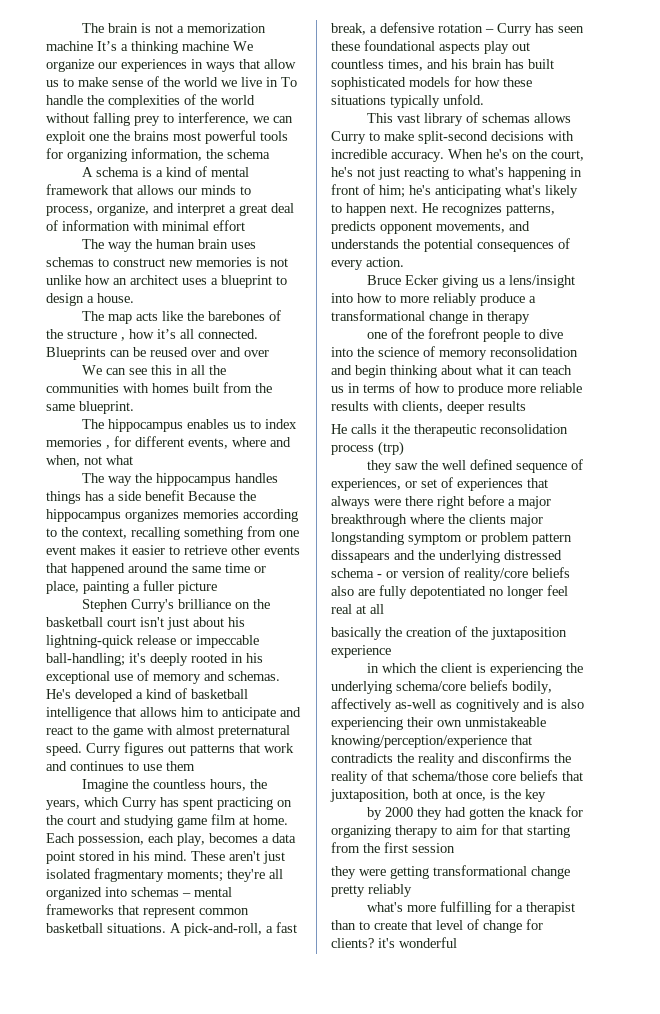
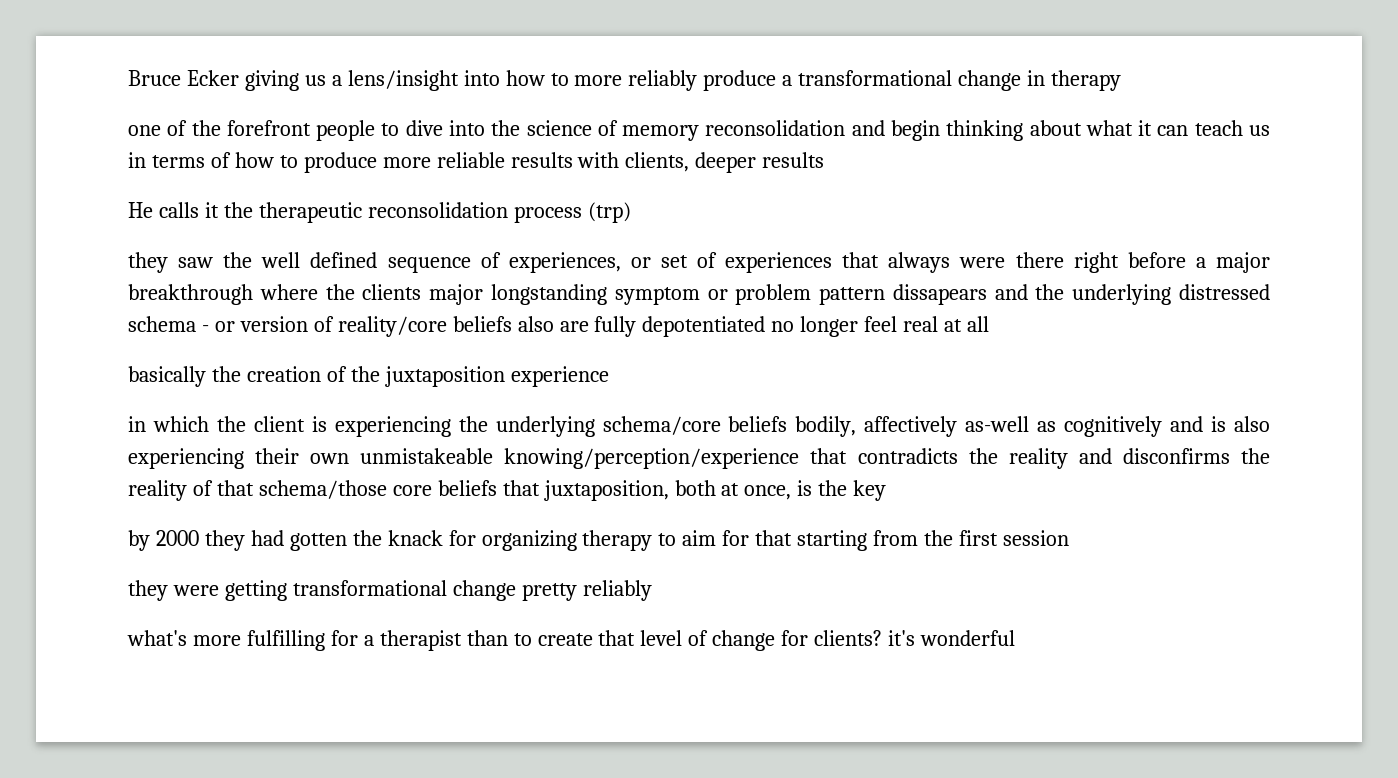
[82,23,267,33] [46,41,253,54] [46,59,296,72] [46,76,297,87] [46,94,255,108] [46,112,293,126] [46,130,288,144] [46,148,270,162] [82,166,250,177] [46,184,251,195] [46,203,294,216] [46,220,245,231] [82,239,257,252] [46,257,288,267] [46,275,287,288] [46,293,134,306] [82,310,282,324] [46,329,258,341] [46,347,269,360] [82,365,227,375] [46,382,272,393] [46,401,134,414] [82,419,298,432] [46,436,291,449] [46,455,133,467] [82,473,279,486] [46,490,256,504] [46,509,298,522] [46,526,299,540] [46,545,300,555] [46,563,266,576] [46,580,217,594] [82,599,271,612] [46,617,245,630] [46,635,259,648] [46,653,263,666] [46,670,280,684] [46,688,248,702] [46,707,301,720] [46,725,290,738] [46,742,294,756] [46,761,195,771] [82,779,268,792] [46,797,292,810] [46,814,288,828] [46,833,296,846] [46,851,285,864] [46,868,283,882] [46,887,232,900] [46,904,249,918] [46,922,297,936] [331,22,584,36] [331,40,530,54] [331,59,554,71] [331,76,532,90] [331,94,484,108] [367,112,572,126] [331,131,574,144] [331,149,584,162] [331,167,582,180] [331,184,578,198] [331,203,555,216] [331,221,530,234] [331,238,570,252] [331,257,404,270] The brain is not a memorization machine It’s a thinking machine We organize our experiences in ways that allow us to make sense of the world we live in To handle the complexities of the world without falling prey to interference, we can exploit one the brains most powerful tools for organizing information, the schema // A schema is a kind of mental framework that allows our minds to process, organize, and interpret a great deal of information with minimal effort // The way the human brain uses schemas to construct new memories is not unlike how an architect uses a blueprint to design a house. // The map acts like the barebones of the structure , how it’s all connected. Blueprints can be reused over and over // We can see this in all the communities with homes built from the same blueprint. // The hippocampus enables us to index memories , for different events, where and when, not what // The way the hippocampus handles things has a side benefit Because the hippocampus organizes memories according to the context, recalling something from one event makes it easier to retrieve other events that happened around the same time or place, painting a fuller picture // Stephen Curry's brilliance on the basketball court isn't just about his lightning-quick release or impeccable ball-handling; it's deeply rooted in his exceptional use of memory and schemas. He's developed a kind of basketball intelligence that allows him to anticipate and react to the game with almost preternatural speed. Curry figures out patterns that work and continues to use them // Imagine the countless hours, the years, which Curry has spent practicing on the court and studying game film at home. Each possession, each play, becomes a data point stored in his mind. These aren't just isolated fragmentary moments; they're all organized into schemas – mental frameworks that represent common basketball situations. A pick-and-roll, a fast break, a defensive rotation – Curry has seen these foundational aspects play out countless times, and his brain has built sophisticated models for how these situations typically unfold. // This vast library of schemas allows Curry to make split-second decisions with incredible accuracy. When he's on the court, he's not just reacting to what's happening in front of him; he's anticipating what's likely to happen next. He recognizes patterns, predicts opponent movements, and understands the potential consequences of every action. // -> (128, 78) none

